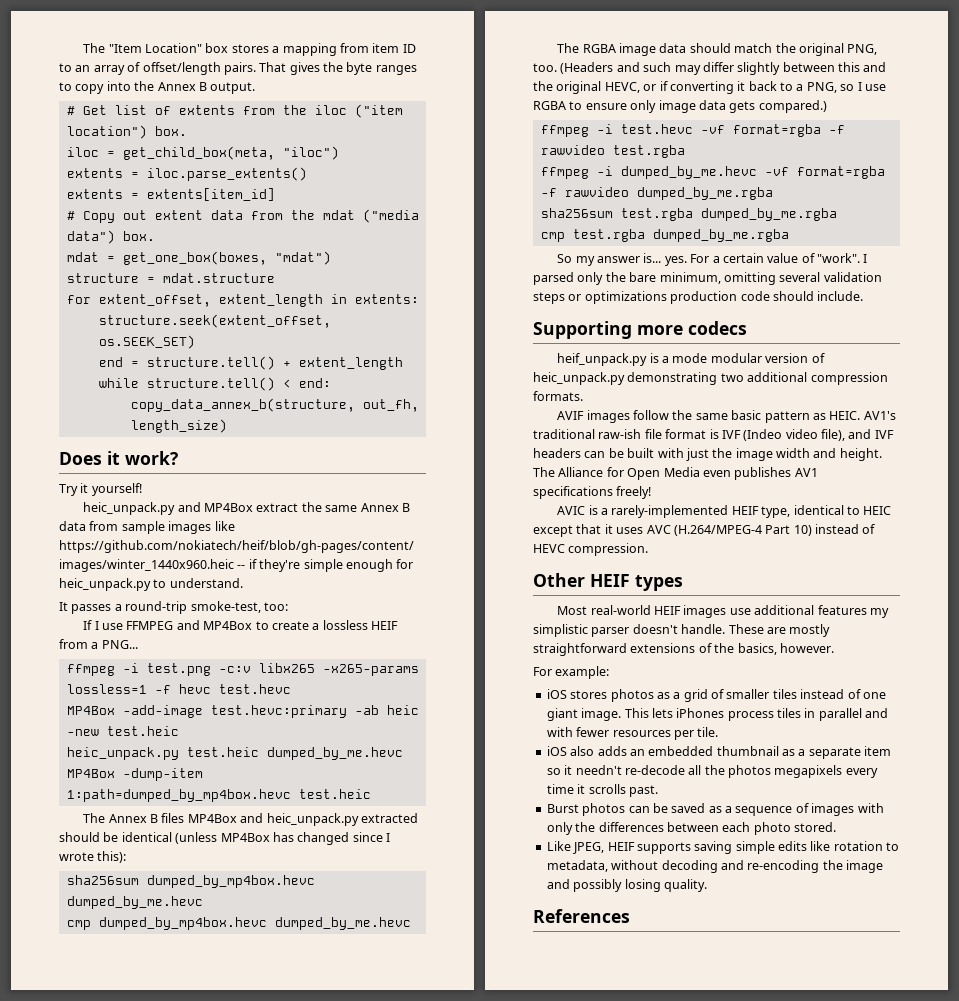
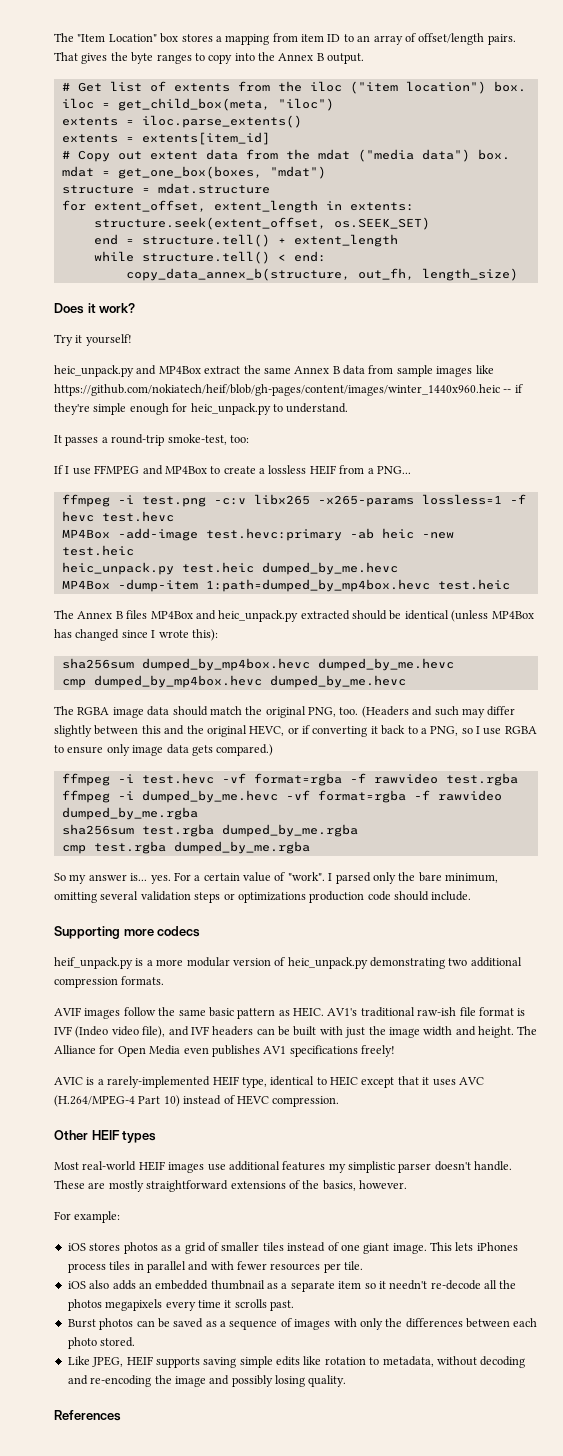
[672,353,708,363] mode -> [156,959,184,966] more

